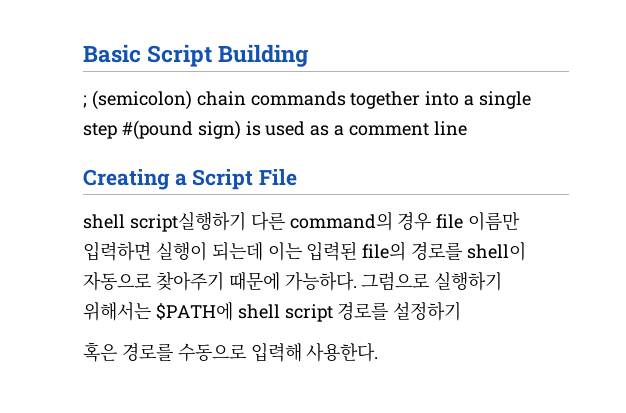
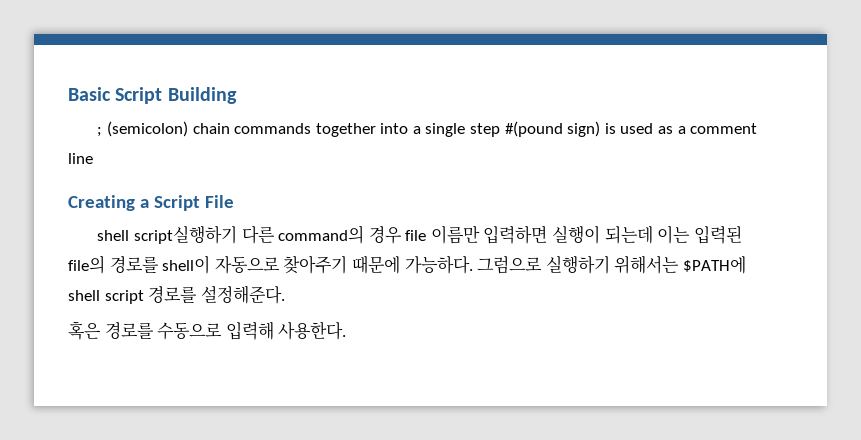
[393,302,462,321] 설정하기 -> [200,285,285,304] 설정해준다.

